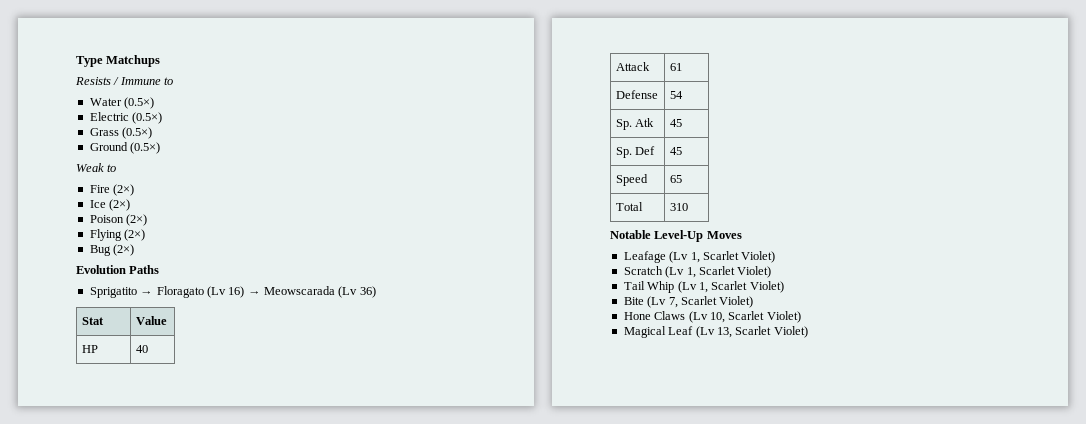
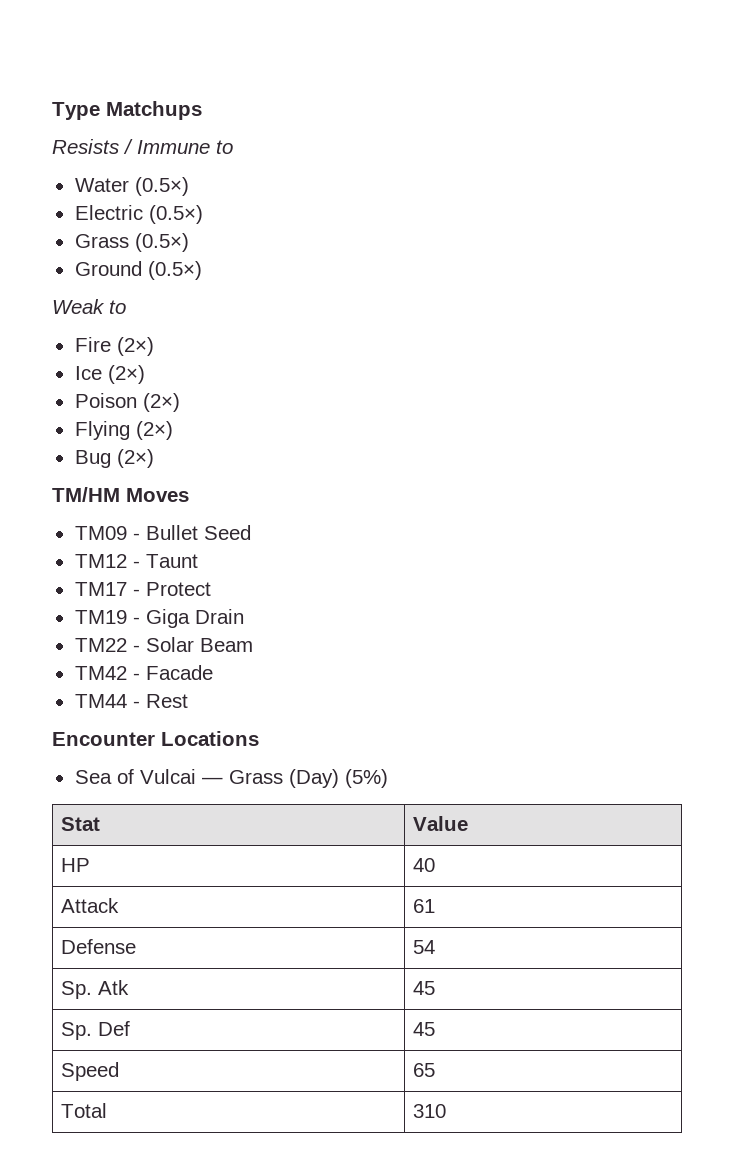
[76,265,160,274] [89,286,376,298] Evolution Paths // Sprigatito → Floragato (Lv 16) → Meowscarada (Lv 36) -> [52,487,189,502] [74,525,251,540] [74,554,198,568] [74,582,211,596] [74,609,244,628] [74,637,253,652] [74,665,213,680] [74,694,188,708] [52,731,259,746] [74,769,388,788] TM/HM Moves // TM09 - Bullet Seed // TM12 - Taunt // TM17 - Protect // TM19 - Giga Drain // TM22 - Solar Beam // TM42 - Facade // TM44 - Rest // Encounter Locations // Sea of Vulcai — Grass (Day) (5%)
[610,230,742,242] [623,251,776,263] [623,266,772,278] [623,281,784,293] [623,296,754,308] [623,311,801,323] [623,326,808,338] // Notable Level-Up Moves // Leafage (Lv 1, Scarlet Violet) // Scratch (Lv 1, Scarlet Violet) // Tail Whip (Lv 1, Scarlet Violet) // Bite (Lv 7, Scarlet Violet) // Hone Claws (Lv 10, Scarlet Violet) // Magical Leaf (Lv 13, Scarlet Violet) -> (446, 1111) none

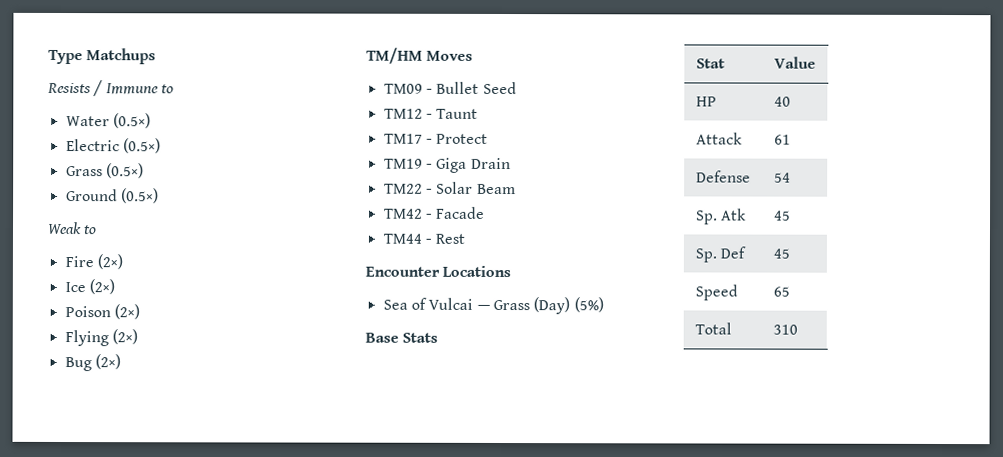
(388, 778) none -> [365,332,439,343] // Base Stats

